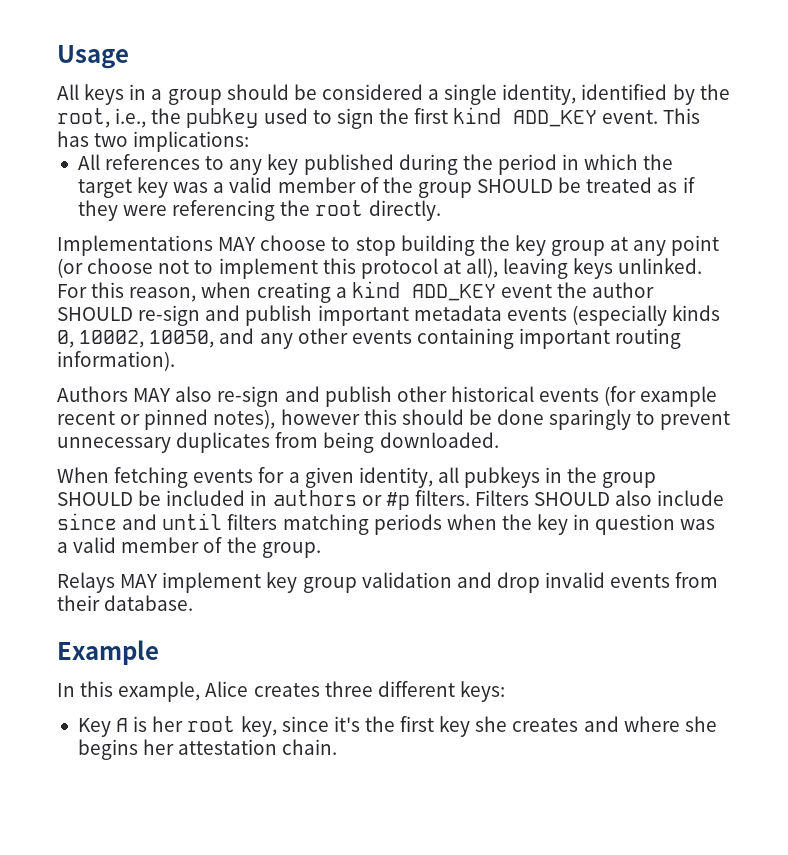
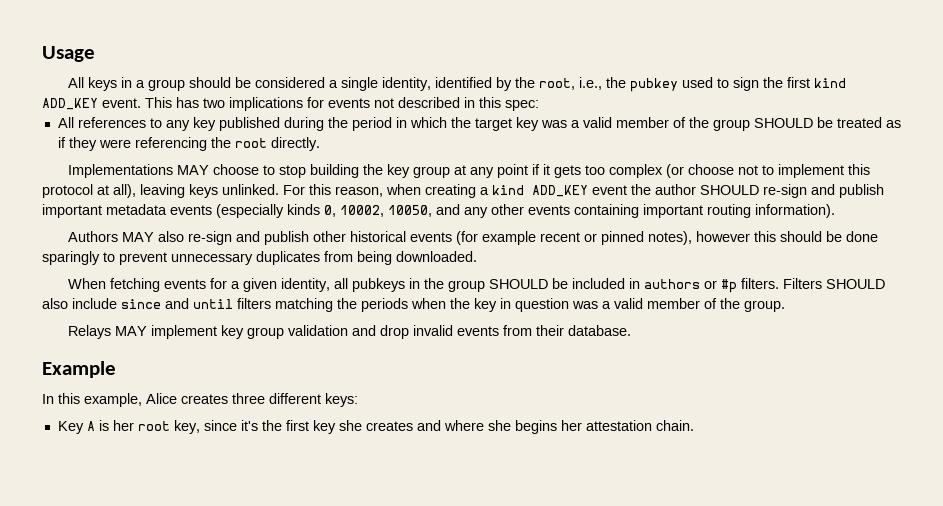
[133,131,250,152] implications: -> [229,97,539,111] implications for events not described in this spec:
(720, 245) none -> [532,164,664,178] if it gets too complex
(369, 524) none -> [337,298,357,309] the

